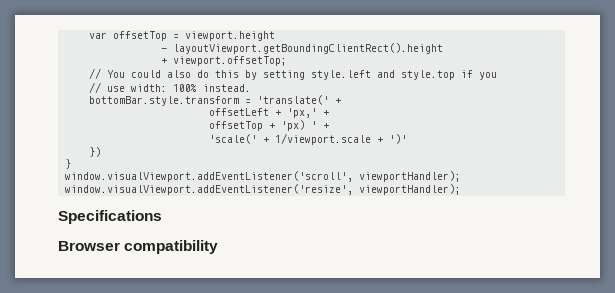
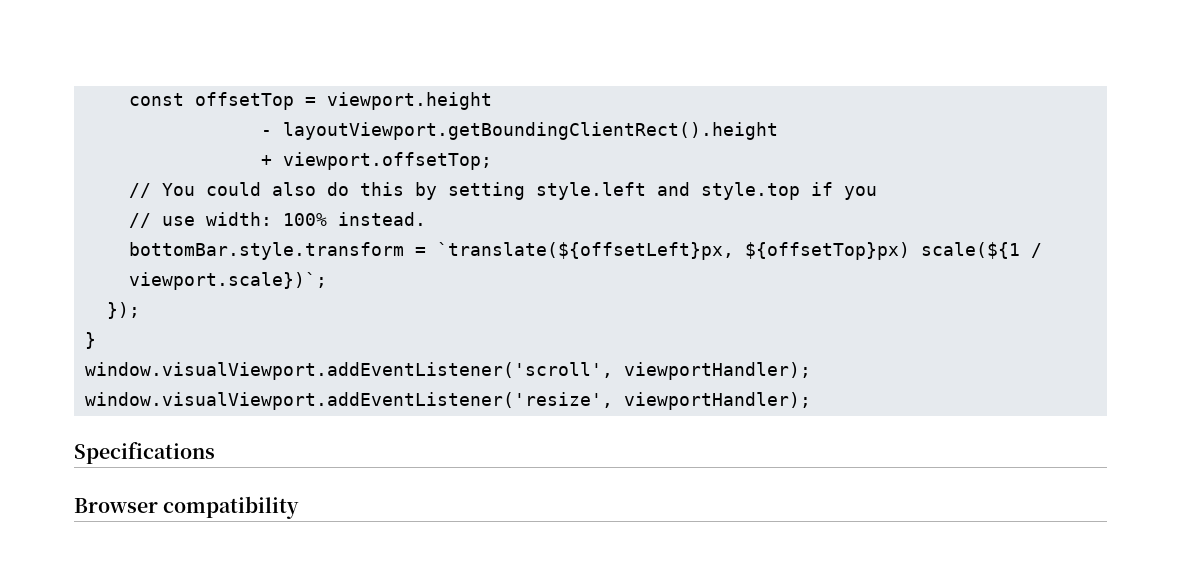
[88,32,107,39] var -> [128,93,184,106] const
[256,95,341,105] [208,108,329,118] [208,120,329,131] [208,133,407,145] [88,147,101,157] 'translate(' + // offsetLeft + 'px,' + // offsetTop + 'px) ' + // 'scale(' + 1/viewport.scale + ')' // }) -> [436,242,1042,260] [128,272,327,290] [106,302,140,319] `translate(${offsetLeft}px, ${offsetTop}px) scale(${1 / viewport.scale})`; // });

